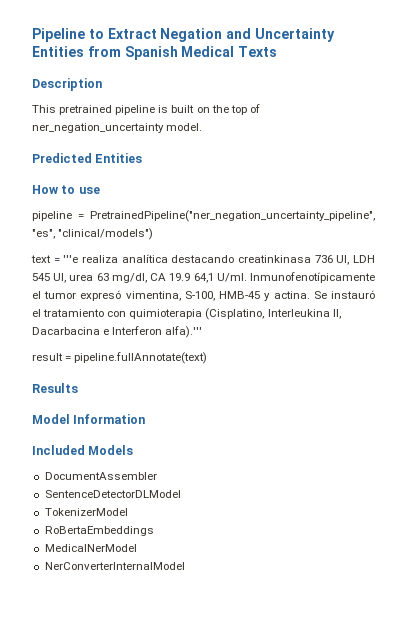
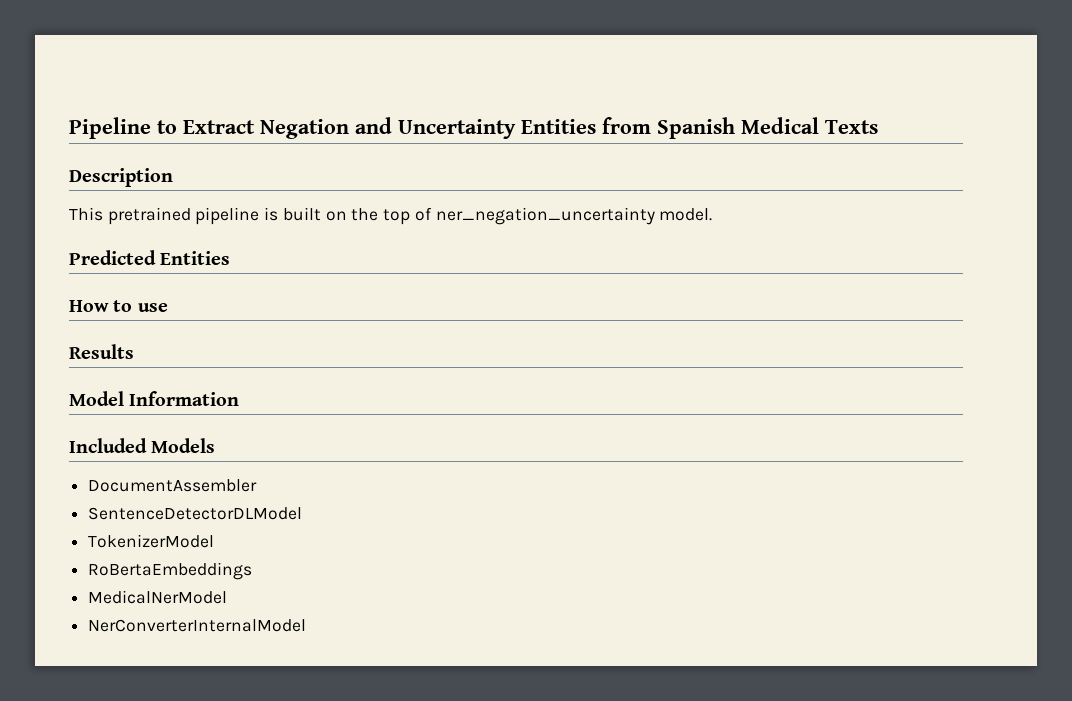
[32,210,375,222] [32,228,154,240] [31,254,376,265] [32,272,376,283] [32,290,375,301] [32,308,341,320] [32,326,203,338] [32,352,208,364] // pipeline = PretrainedPipeline("ner_negation_uncertainty_pipeline", "es", "clinical/models") // text = '''e realiza analítica destacando creatinkinasa 736 UI, LDH 545 UI, urea 63 mg/dl, CA 19.9 64,1 U/ml. Inmunofenotípicamente el tumor expresó vimentina, S-100, HMB-45 y actina. Se instauró el tratamiento con quimioterapia (Cisplatino, Interleukina II, Dacarbacina e Interferon alfa).''' // result = pipeline.fullAnnotate(text) -> (168, 307) none

